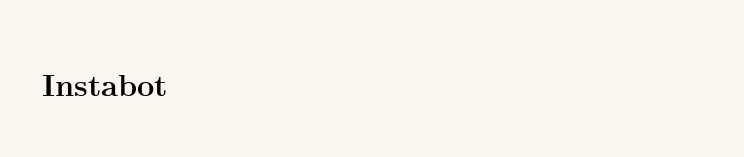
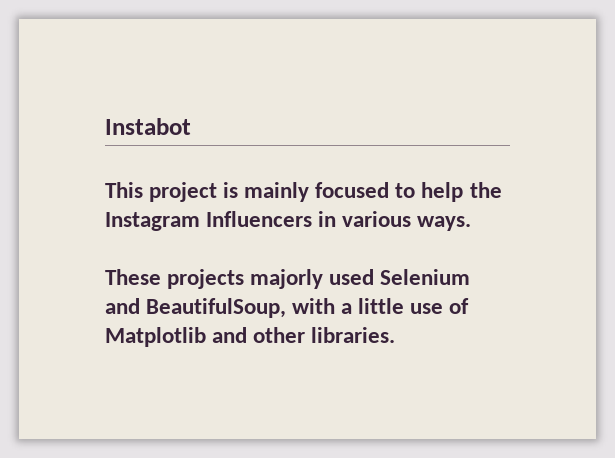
(167, 85) none -> [105,182,502,202] [105,211,472,231] [105,269,471,289] [105,298,470,318] [105,327,396,347] // This project is mainly focused to help the Instagram Influencers in various ways. // These projects majorly used Selenium and BeautifulSoup, with a little use of Matplotlib and other libraries.

